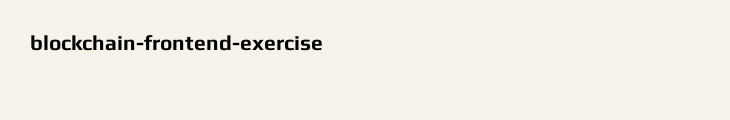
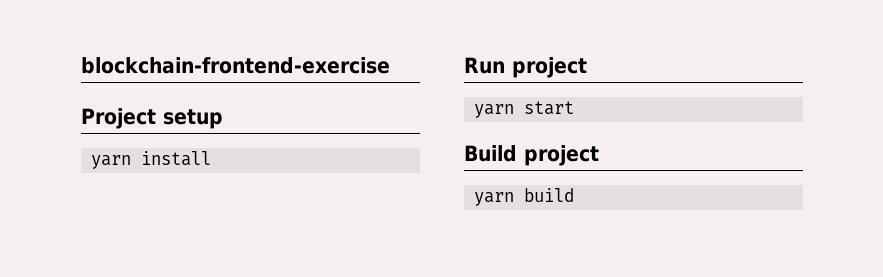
(323, 43) none -> [81,108,223,129] [90,151,211,169] [464,57,587,78] [473,101,574,118] [464,145,599,166] [473,188,574,206] // Project setup // yarn install // Run project // yarn start // Build project // yarn build

